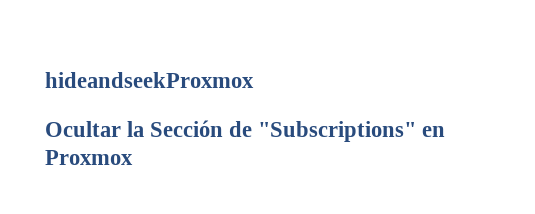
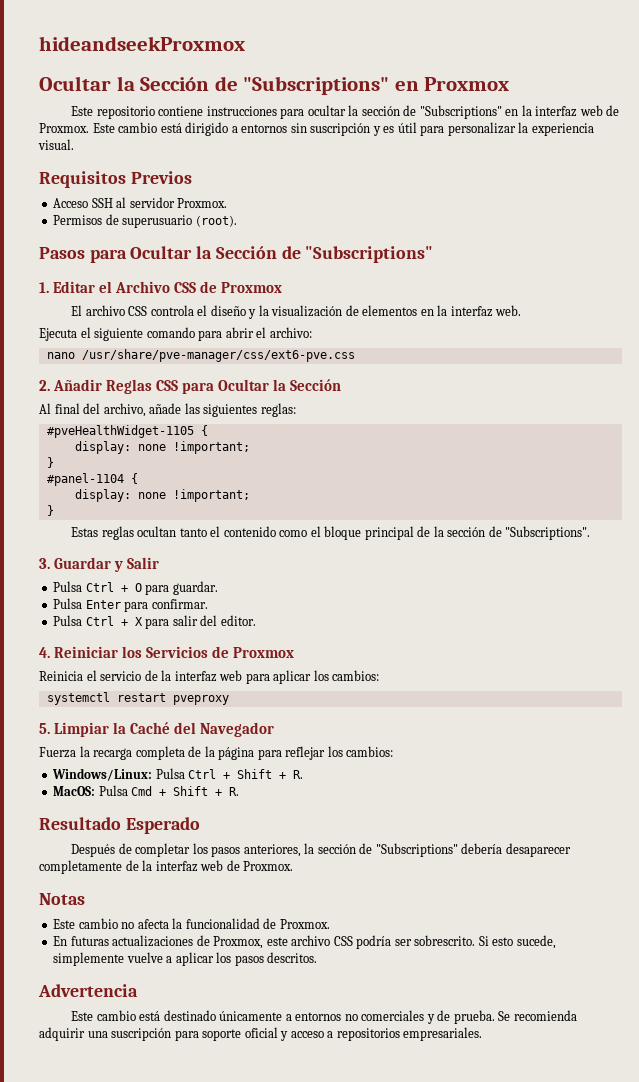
(133, 157) none -> [71,105,620,119] [39,122,594,136] [38,139,74,150] [39,171,192,188] [53,197,228,208] [53,214,237,228] [39,246,434,263] [39,281,283,293] [71,305,522,319] [39,327,312,341] [46,349,355,362] [39,379,342,394] [39,403,296,417] [46,425,208,438] [74,441,250,454] [46,457,54,468] [46,473,138,486] [74,489,250,502] [46,505,54,516] [71,526,591,540] [39,557,160,572] [53,581,218,595] [53,598,208,612] [53,615,256,629] [39,646,295,658] [39,670,380,684] [46,692,229,705] [39,722,275,737] [39,746,394,760] [52,768,304,781] [53,785,240,796] [39,817,200,834] [71,843,571,857] [39,860,294,874] [39,893,85,905] [53,918,330,929] [53,935,556,949] [53,952,318,966] [38,984,138,997] [71,1010,577,1024] [39,1027,483,1041] // Este repositorio contiene instrucciones para ocultar la sección de "Subscriptions" en la interfaz web de Proxmox. Este cambio está dirigido a entornos sin suscripción y es útil para personalizar la experiencia visual. // Requisitos Previos // Acceso SSH al servidor Proxmox. // Permisos de superusuario (root). // Pasos para Ocultar la Sección de "Subscriptions" // 1. Editar el Archivo CSS de Proxmox // El archivo CSS controla el diseño y la visualización de elementos en la interfaz web. // Ejecuta el siguiente comando para abrir el archivo: // nano /usr/share/pve-manager/css/ext6-pve.css // 2. Añadir Reglas CSS para Ocultar la Sección // Al final del archivo, añade las siguientes reglas: // #pveHealthWidget-1105 { // display: none !important; // } // #panel-1104 { // display: none !important; // } // Estas reglas ocultan tanto el contenido como el bloque principal de la sección de "Subscriptions". // 3. Guardar y Salir // Pulsa Ctrl + O para guardar. // Pulsa Enter para confirmar. // Pulsa Ctrl + X para salir del editor. // 4. Reiniciar los Servicios de Proxmox // Reinicia el servicio de la interfaz web para aplicar los cambios: // systemctl restart pveproxy // 5. Limpiar la Caché del Navegador // Fuerza la recarga completa de la página para reflejar los cambios: // Windows/Linux: Pulsa Ctrl + Shift + R. // MacOS: Pulsa Cmd + Shift + R. // Resultado Esperado // Después de completar los pasos anteriores, la sección de "Subscriptions" debería desaparecer completamente de la interfaz web de Proxmox. // Notas // Este cambio no afecta la funcionalidad de Proxmox. // En futuras actualizaciones de Proxmox, este archivo CSS podría ser sobrescrito. Si esto sucede, simplemente vuelve a aplicar los pasos descritos. // Advertencia // Este cambio está destinado únicamente a entornos no comerciales y de prueba. Se recomienda adquirir una suscripción para soporte oficial y acceso a repositorios empresariales.

